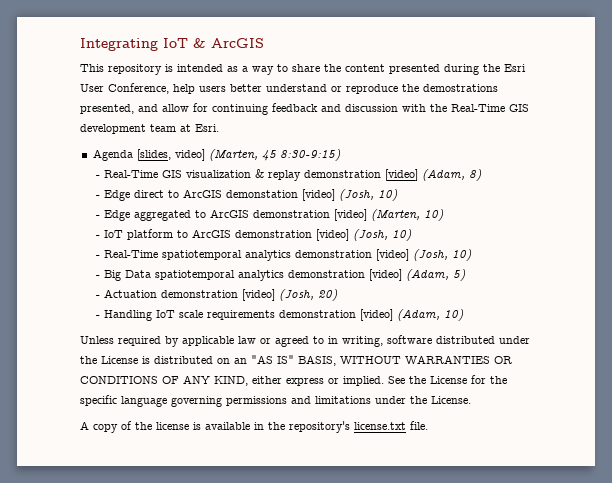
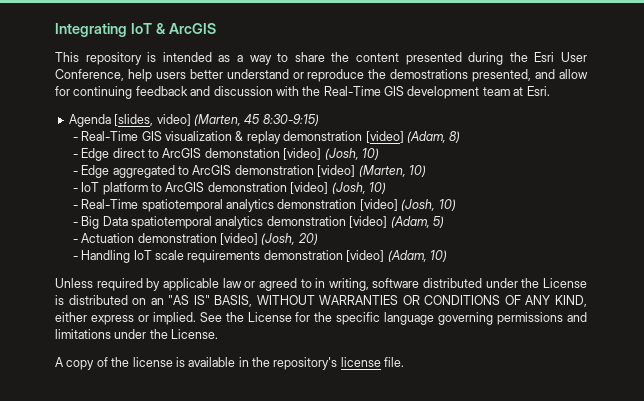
[354,422,406,430] license.txt -> [340,357,381,367] license

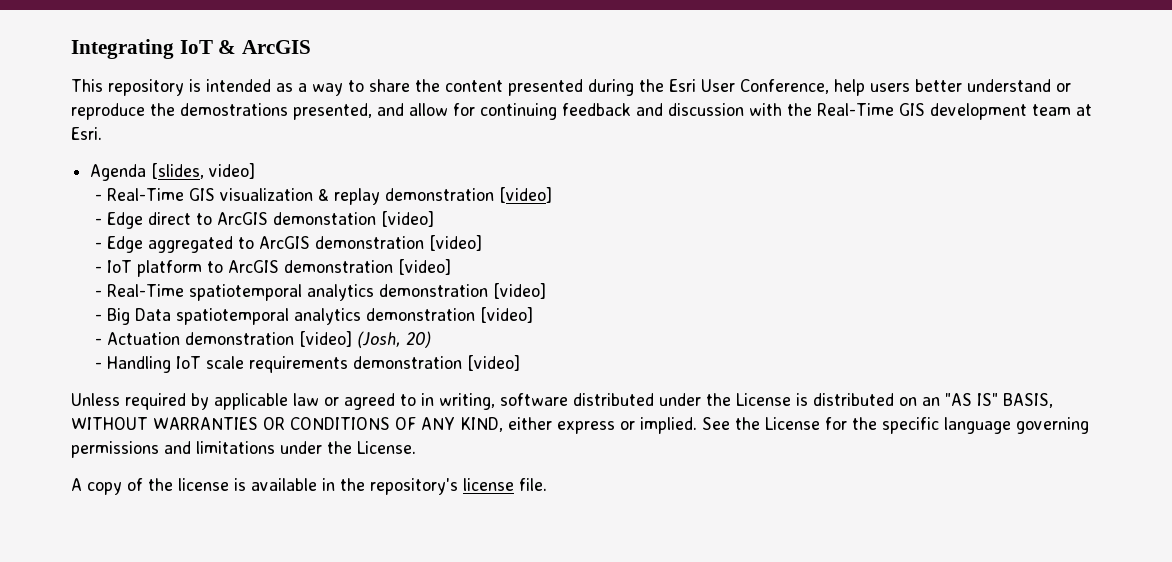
[193,114,319,126] (Marten, 45 8:30-9:15) -> (256, 171) none
[406,131,461,143] (Adam, 8) -> (552, 195) none
[324,148,379,160] (Josh, 10) -> (434, 219) none
[358,165,426,177] (Marten, 10) -> (482, 243) none
[331,182,386,194] (Josh, 10) -> (451, 267) none
[401,199,456,211] (Josh, 10) -> (546, 291) none
[390,216,444,228] (Adam, 5) -> (533, 315) none
[387,250,447,262] (Adam, 10) -> (520, 363) none

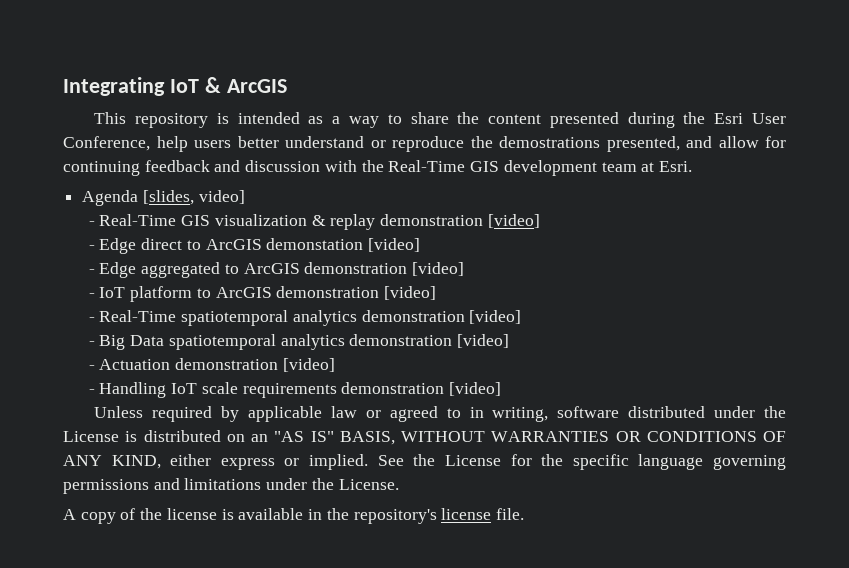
[356,331,431,348] (Josh, 20) -> (335, 365) none

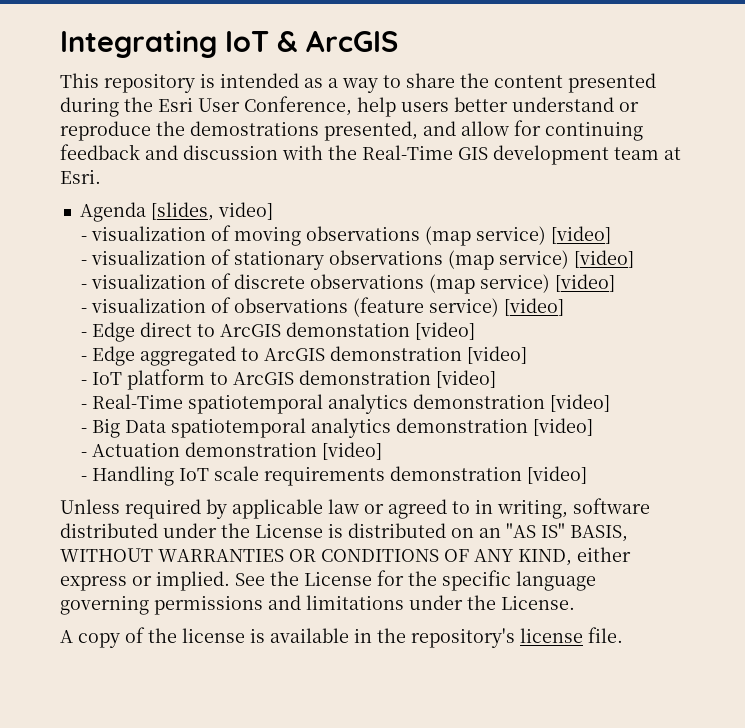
[99,214,484,230] Real-Time GIS visualization & replay demonstration -> [90,225,611,246] [80,249,634,270] [80,273,615,294] [80,297,499,317] visualization of moving observations (map service) [video] // - visualization of stationary observations (map service) [video] // - visualization of discrete observations (map service) [video] // - visualization of observations (feature service)

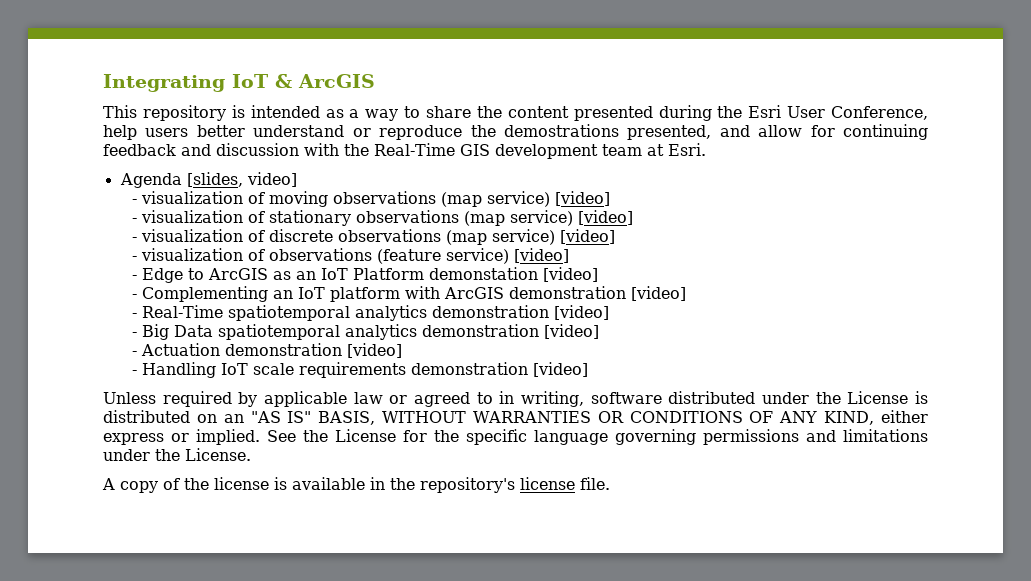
[139,322,281,337] direct to ArcGIS -> [187,268,424,280] to ArcGIS as an IoT Platform
[91,346,527,366] [80,380,87,385] Edge aggregated to ArcGIS demonstration [video] // - -> [141,286,293,302] Complementing an
[209,372,228,385] to -> [404,286,440,299] with

